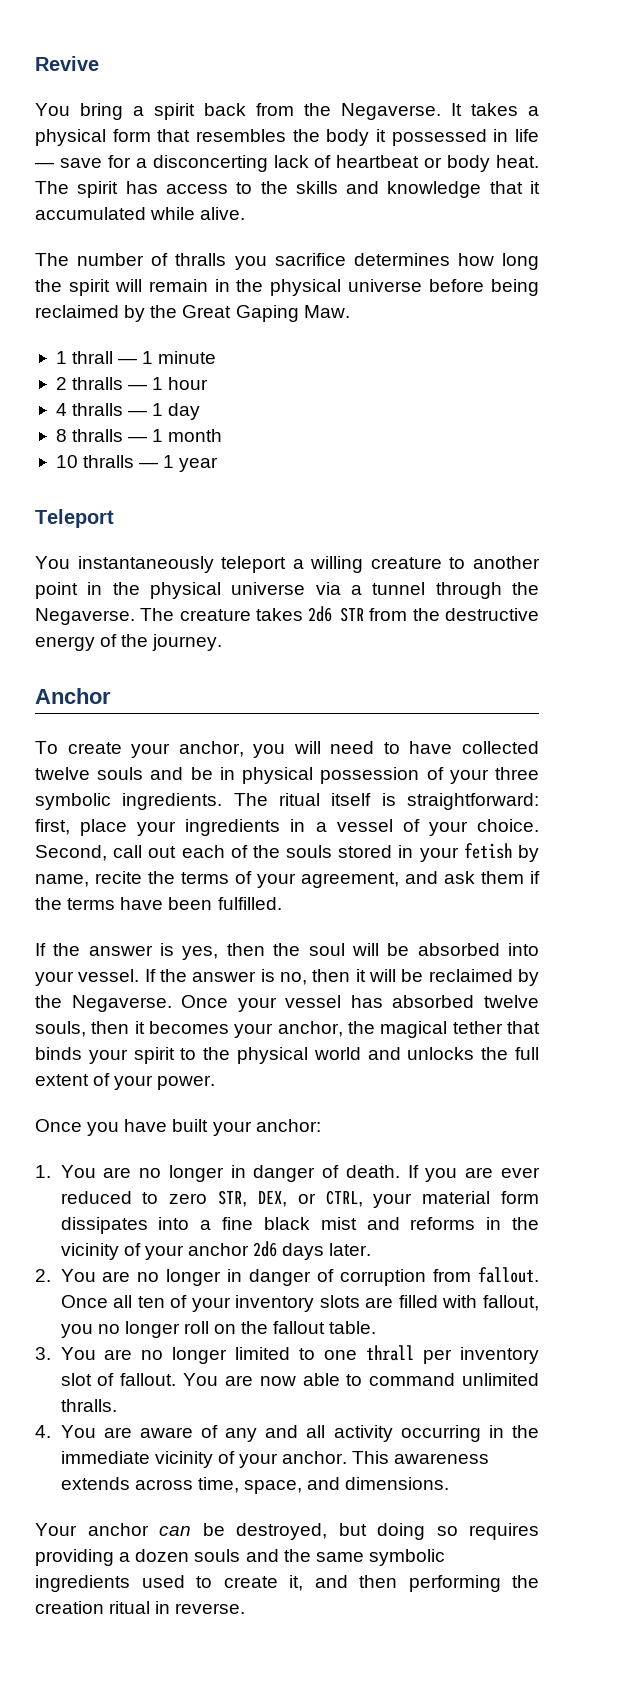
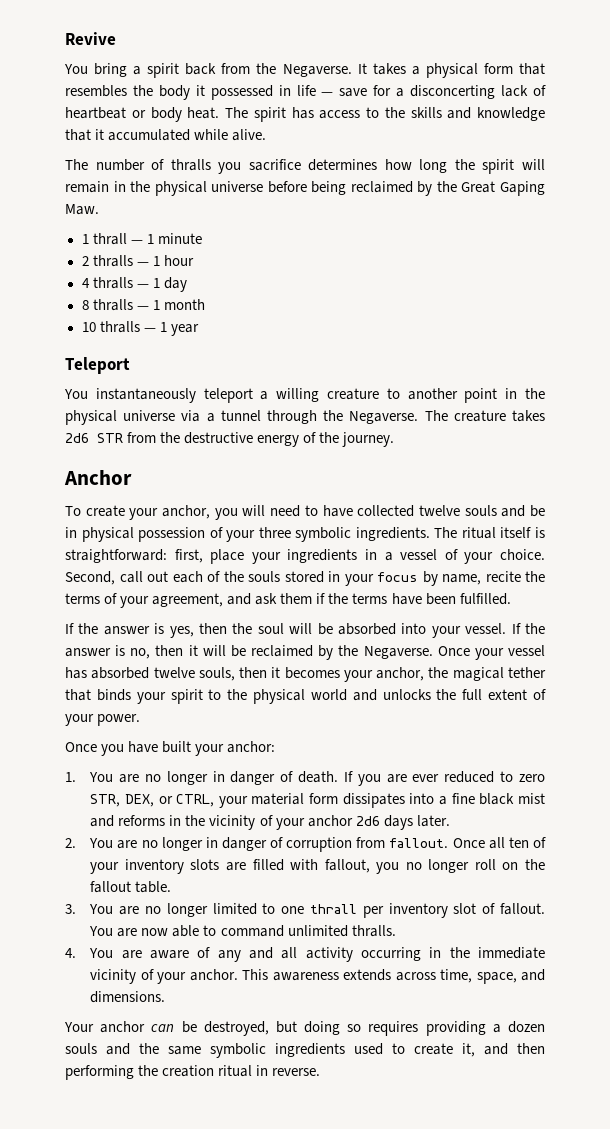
[463,843,512,859] fetish -> [377,572,418,582] focus

